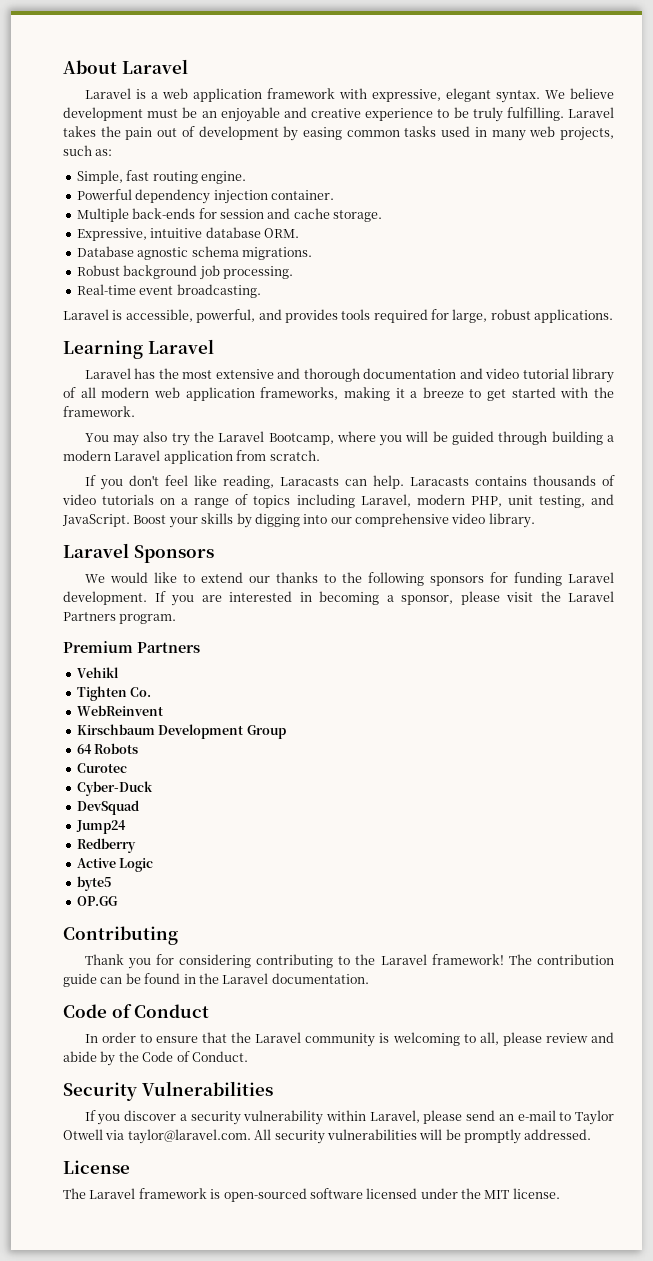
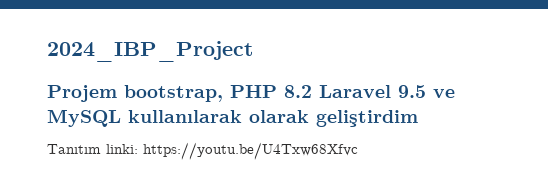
[63,59,188,74] [84,88,615,103] [63,107,615,122] [63,126,614,141] [63,145,113,156] [76,170,246,184] [76,189,334,204] [76,208,382,222] [76,227,299,241] [76,246,312,260] [76,265,293,280] [76,284,261,298] [63,309,614,323] [63,339,214,359] [84,368,614,383] [63,387,615,401] [63,406,135,417] [84,431,614,446] [63,450,320,464] [84,475,616,490] [62,494,615,508] [62,513,535,528] [63,543,214,563] [84,572,614,586] [63,591,614,606] [63,612,177,624] [63,641,200,653] [76,667,119,678] [76,686,152,701] [76,705,163,716] [76,724,286,739] [76,743,139,754] [76,763,127,773] [76,781,153,796] [76,800,139,815] [75,820,126,834] [76,838,136,853] [76,858,154,872] [76,876,111,891] [76,896,118,906] [63,926,178,945] [84,954,614,969] [63,973,369,987] [63,1004,210,1018] [84,1032,614,1047] [63,1051,248,1066] [63,1081,273,1101] [84,1110,614,1125] [63,1129,592,1144] [63,1160,130,1174] [63,1188,560,1202] About Laravel // Laravel is a web application framework with expressive, elegant syntax. We believe development must be an enjoyable and creative experience to be truly fulfilling. Laravel takes the pain out of development by easing common tasks used in many web projects, such as: // Simple, fast routing engine. // Powerful dependency injection container. // Multiple back-ends for session and cache storage. // Expressive, intuitive database ORM. // Database agnostic schema migrations. // Robust background job processing. // Real-time event broadcasting. // Laravel is accessible, powerful, and provides tools required for large, robust applications. // Learning Laravel // Laravel has the most extensive and thorough documentation and video tutorial library of all modern web application frameworks, making it a breeze to get started with the framework. // You may also try the Laravel Bootcamp, where you will be guided through building a modern Laravel application from scratch. // If you don't feel like reading, Laracasts can help. Laracasts contains thousands of video tutorials on a range of topics including Laravel, modern PHP, unit testing, and JavaScript. Boost your skills by digging into our comprehensive video library. // Laravel Sponsors // We would like to extend our thanks to the following sponsors for funding Laravel development. If you are interested in becoming a sponsor, please visit the Laravel Partners program. // Premium Partners // Vehikl // Tighten Co. // WebReinvent // Kirschbaum Development Group // 64 Robots // Curotec // Cyber-Duck // DevSquad // Jump24 // Redberry // Active Logic // byte5 // OP.GG // Contributing // Thank you for considering contributing to the Laravel framework! The contribution guide can be found in the Laravel documentation. // Code of Conduct // In order to ensure that the Laravel community is welcoming to all, please review and abide by the Code of Conduct. // Security Vulnerabilities // If you discover a security vulnerability within Laravel, please send an e-mail to Taylor Otwell via taylor@laravel.com. All security vulnerabilities will be promptly addressed. // License // The Laravel framework is open-sourced software licensed under the MIT license. -> [47,41,253,62] [47,85,455,102] [47,109,418,127] [47,142,358,160] 2024_IBP_Project // Projem bootstrap, PHP 8.2 Laravel 9.5 ve MySQL kullanılarak olarak geliştirdim // Tanıtım linki: https://youtu.be/U4Txw68Xfvc

